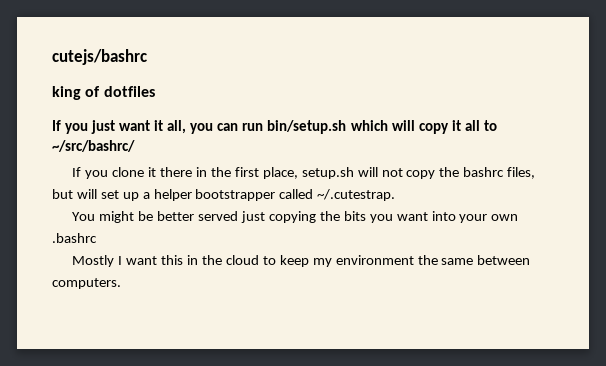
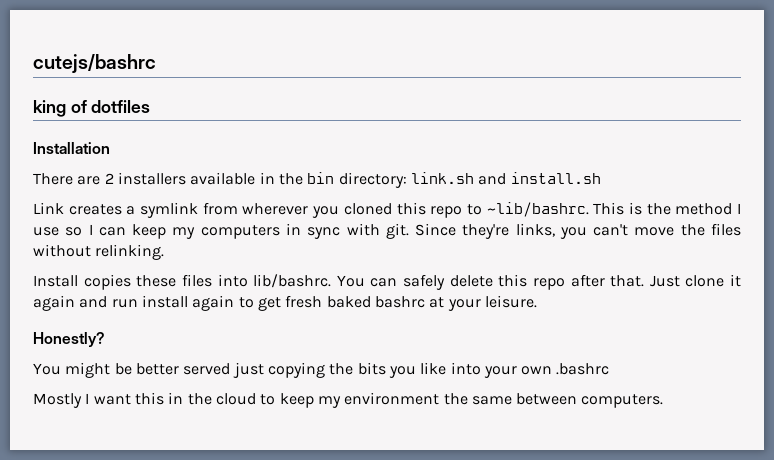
[52,120,497,134] [52,140,135,152] [72,167,536,179] [52,189,396,201] If you just want it all, you can run bin/setup.sh which will copy it all to ~/src/bashrc/ // If you clone it there in the first place, setup.sh will not copy the bashrc files, but will set up a helper bootstrapper called ~/.cutestrap. -> [33,142,110,154] [33,172,601,188] [33,202,741,218] [33,223,742,239] [33,244,165,260] [33,274,741,290] [33,295,537,311] [33,332,105,347] Installation // There are 2 installers available in the bin directory: link.sh and install.sh // Link creates a symlink from wherever you cloned this repo to ~lib/bashrc. This is the method I use so I can keep my computers in sync with git. Since they're links, you can't move the files without relinking. // Install copies these files into lib/bashrc. You can safely delete this repo after that. Just clone it again and run install again to get fresh baked bashrc at your leisure. // Honestly?
[396,212,428,221] want -> [420,362,447,375] like

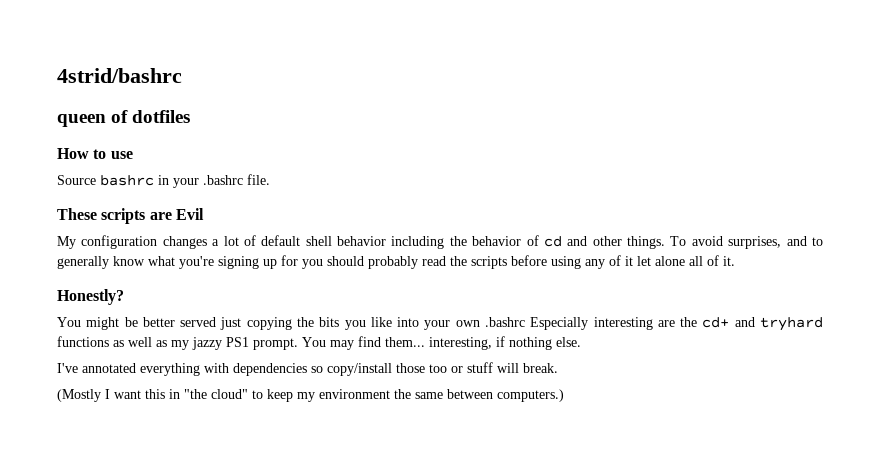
[33,54,156,73] [33,100,66,117] cutejs/bashrc // king -> [57,68,182,83] [57,114,106,127] 4strid/bashrc // queen
[33,142,110,154] [33,172,601,188] [33,202,741,218] [33,223,742,239] [33,244,165,260] [33,274,741,290] [33,295,537,311] Installation // There are 2 installers available in the bin directory: link.sh and install.sh // Link creates a symlink from wherever you cloned this repo to ~lib/bashrc. This is the method I use so I can keep my computers in sync with git. Since they're links, you can't move the files without relinking. // Install copies these files into lib/bashrc. You can safely delete this repo after that. Just clone it again and run install again to get fresh baked bashrc at your leisure. -> [57,148,133,159] [57,174,270,188] [57,208,204,224] [57,235,824,249] [57,255,735,269] How to use // Source bashrc in your .bashrc file. // These scripts are Evil // My configuration changes a lot of default shell behavior including the behavior of cd and other things. To avoid surprises, and to generally know what you're signing up for you should probably read the scripts before using any of it let alone all of it.
[33,393,82,408] // Mostly -> [530,317,824,331] [57,336,581,350] [57,362,558,376] [57,389,101,402] Especially interesting are the cd+ and tryhard functions as well as my jazzy PS1 prompt. You may find them... interesting, if nothing else. // I've annotated everything with dependencies so copy/install those too or stuff will break. // (Mostly
[187,393,256,405] the cloud -> [184,389,248,399] "the cloud"
[581,394,664,408] computers. -> [497,389,564,402] computers.)

